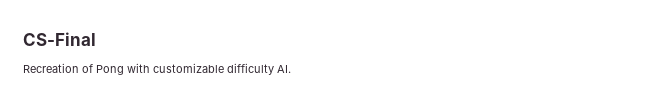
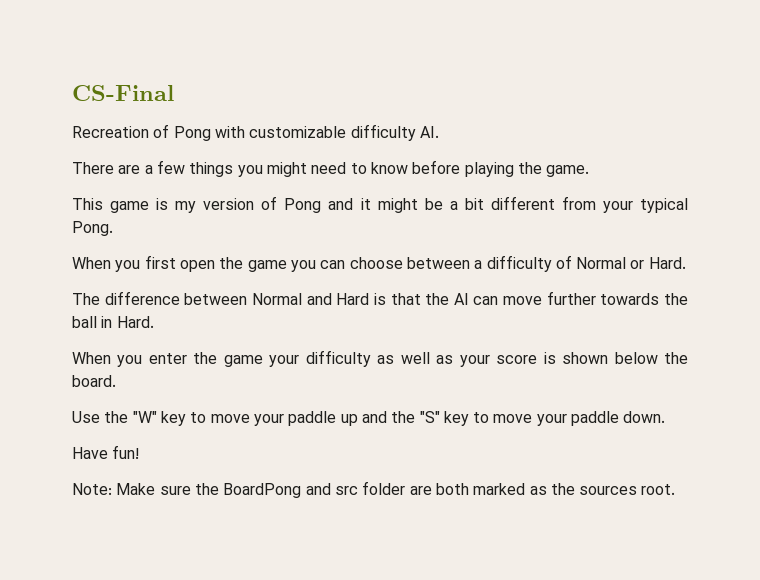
(291, 69) none -> [72,160,590,177] [72,196,688,213] [72,221,113,236] [72,255,686,272] [72,291,689,305] [72,316,154,328] [72,350,689,367] [72,375,116,387] [72,411,666,426] [72,445,140,459] [72,481,676,498] // There are a few things you might need to know before playing the game. // This game is my version of Pong and it might be a bit different from your typical Pong. // When you first open the game you can choose between a difficulty of Normal or Hard. // The difference between Normal and Hard is that the AI can move further towards the ball in Hard. // When you enter the game your difficulty as well as your score is shown below the board. // Use the "W" key to move your paddle up and the "S" key to move your paddle down. // Have fun! // Note: Make sure the BoardPong and src folder are both marked as the sources root.

